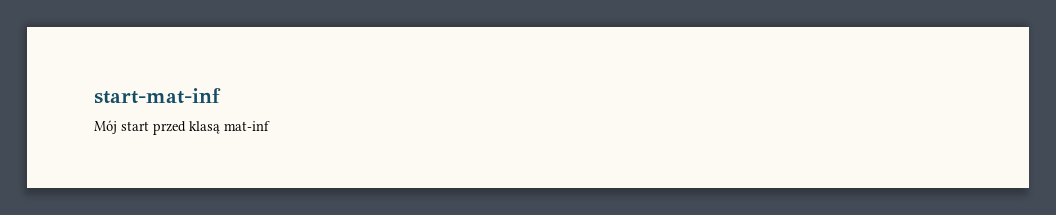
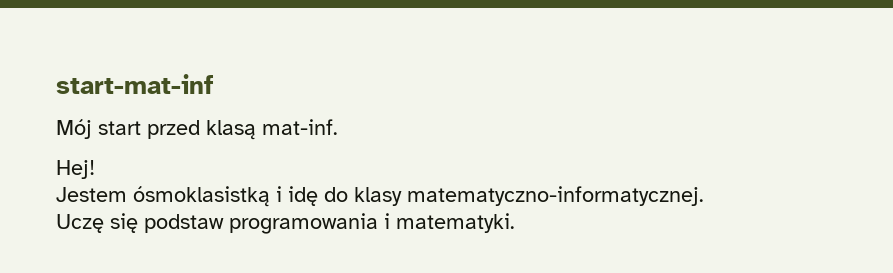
[224,121,270,131] mat-inf -> [262,119,338,135] [56,160,95,179] [56,186,704,207] [56,213,515,234] mat-inf. // Hej! // Jestem ósmoklasistką i idę do klasy matematyczno-informatycznej. // Uczę się podstaw programowania i matematyki.

